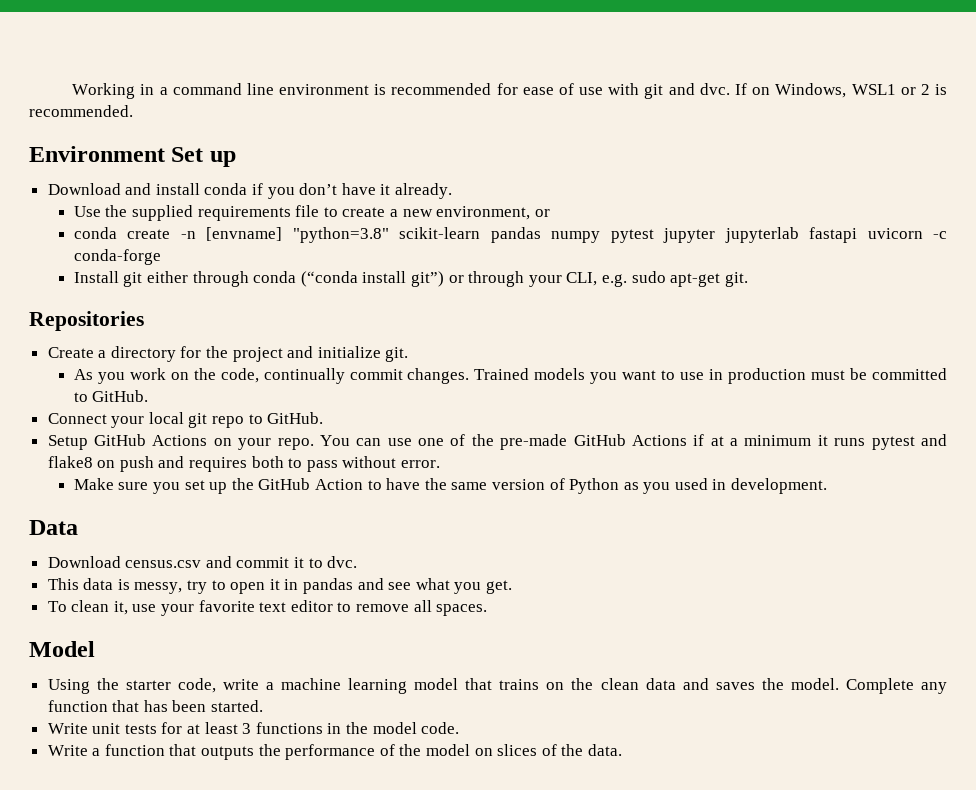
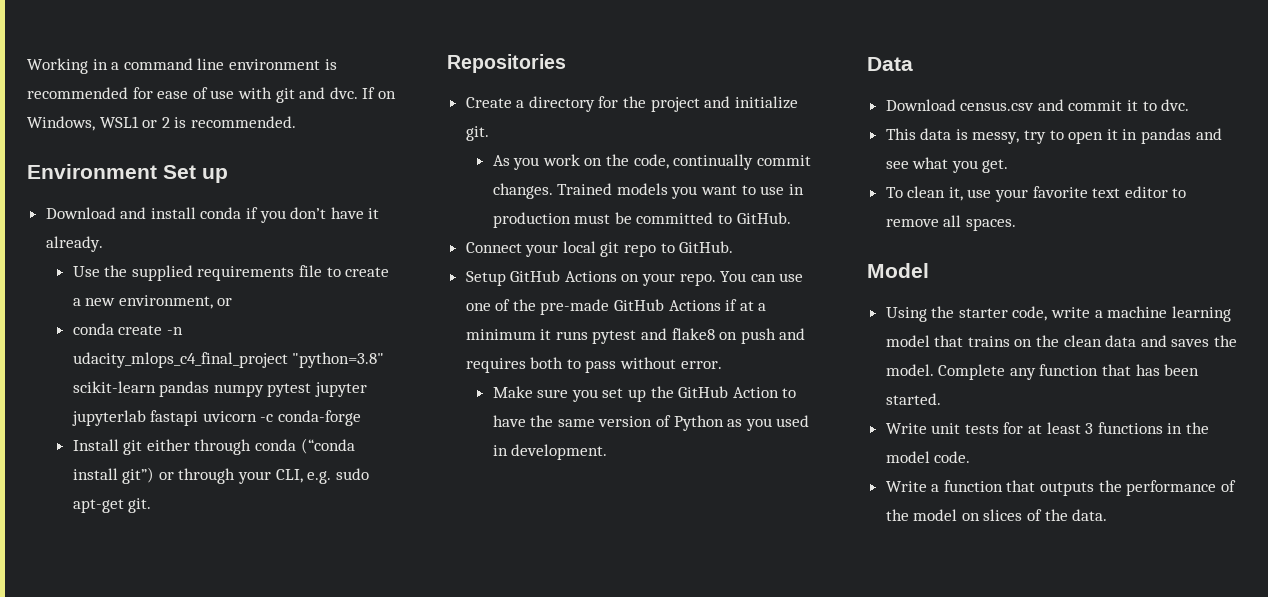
[206,227,283,241] [envname] -> [72,352,288,368] udacity_mlops_c4_final_project

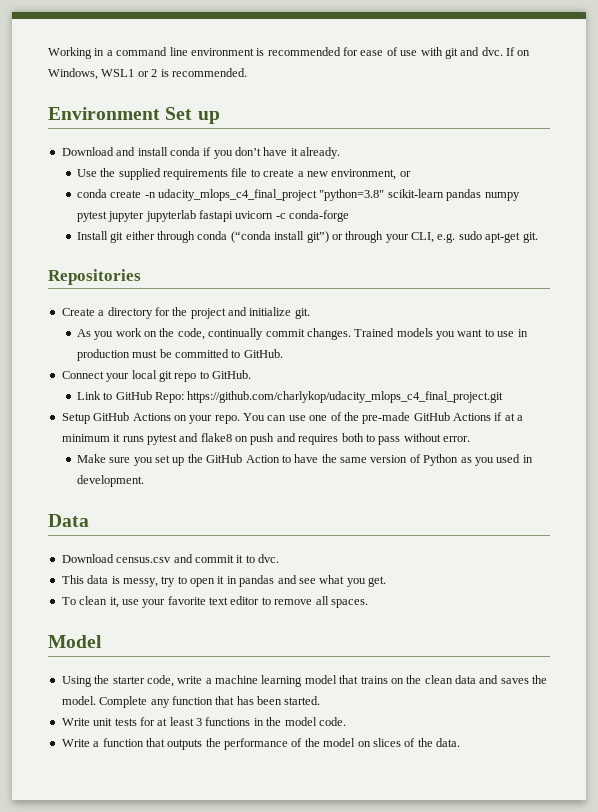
(734, 247) none -> [76,391,504,403] // Link to GitHub Repo: https://github.com/charlykop/udacity_mlops_c4_final_project.git

